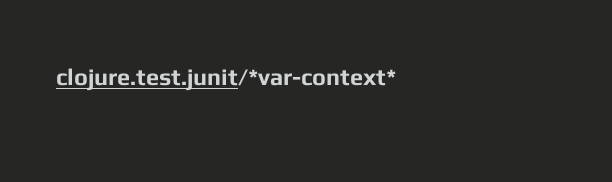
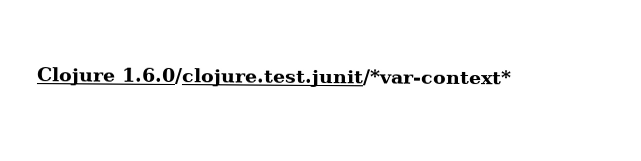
[56,68,396,91] clojure.test.junit/*var-context* -> [36,67,512,89] Clojure 1.6.0/clojure.test.junit/*var-context*

